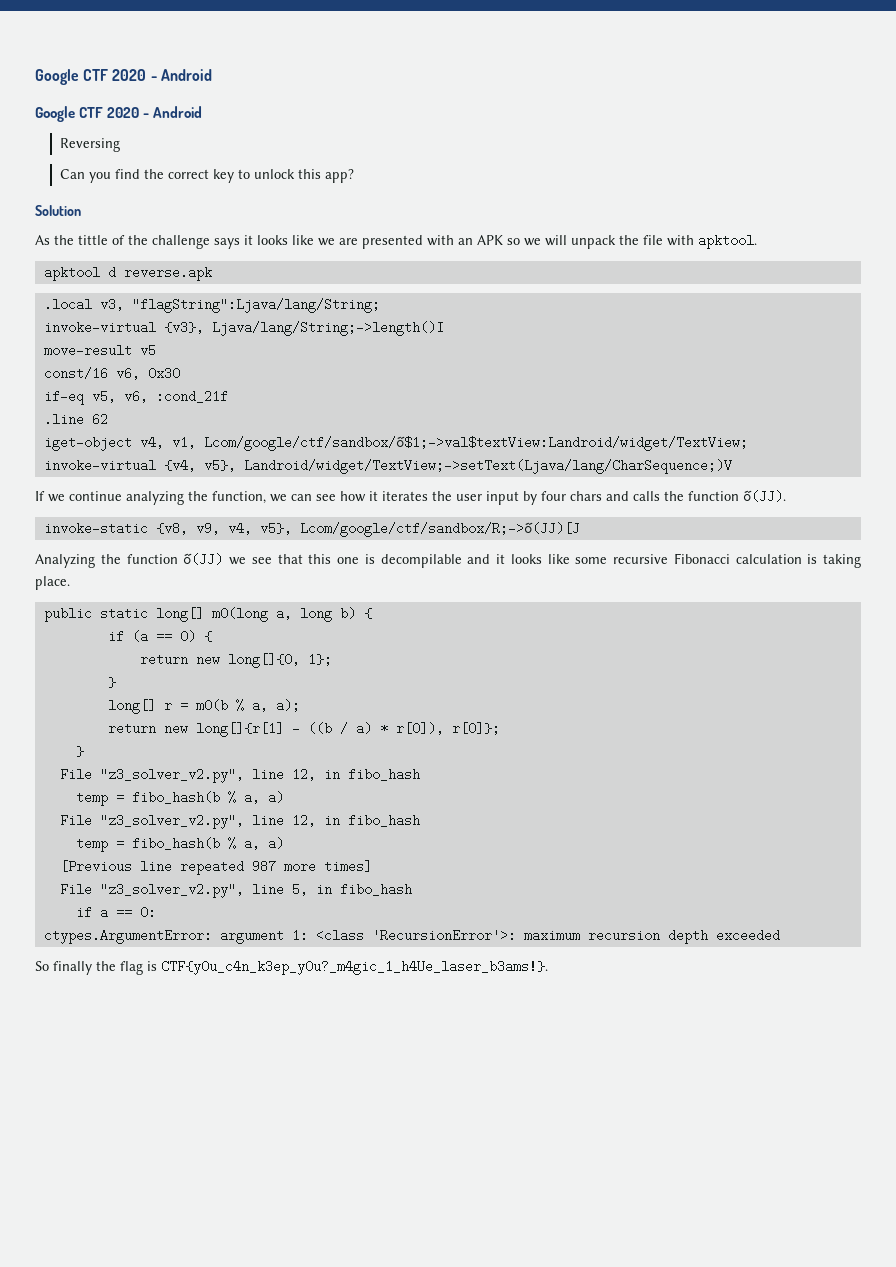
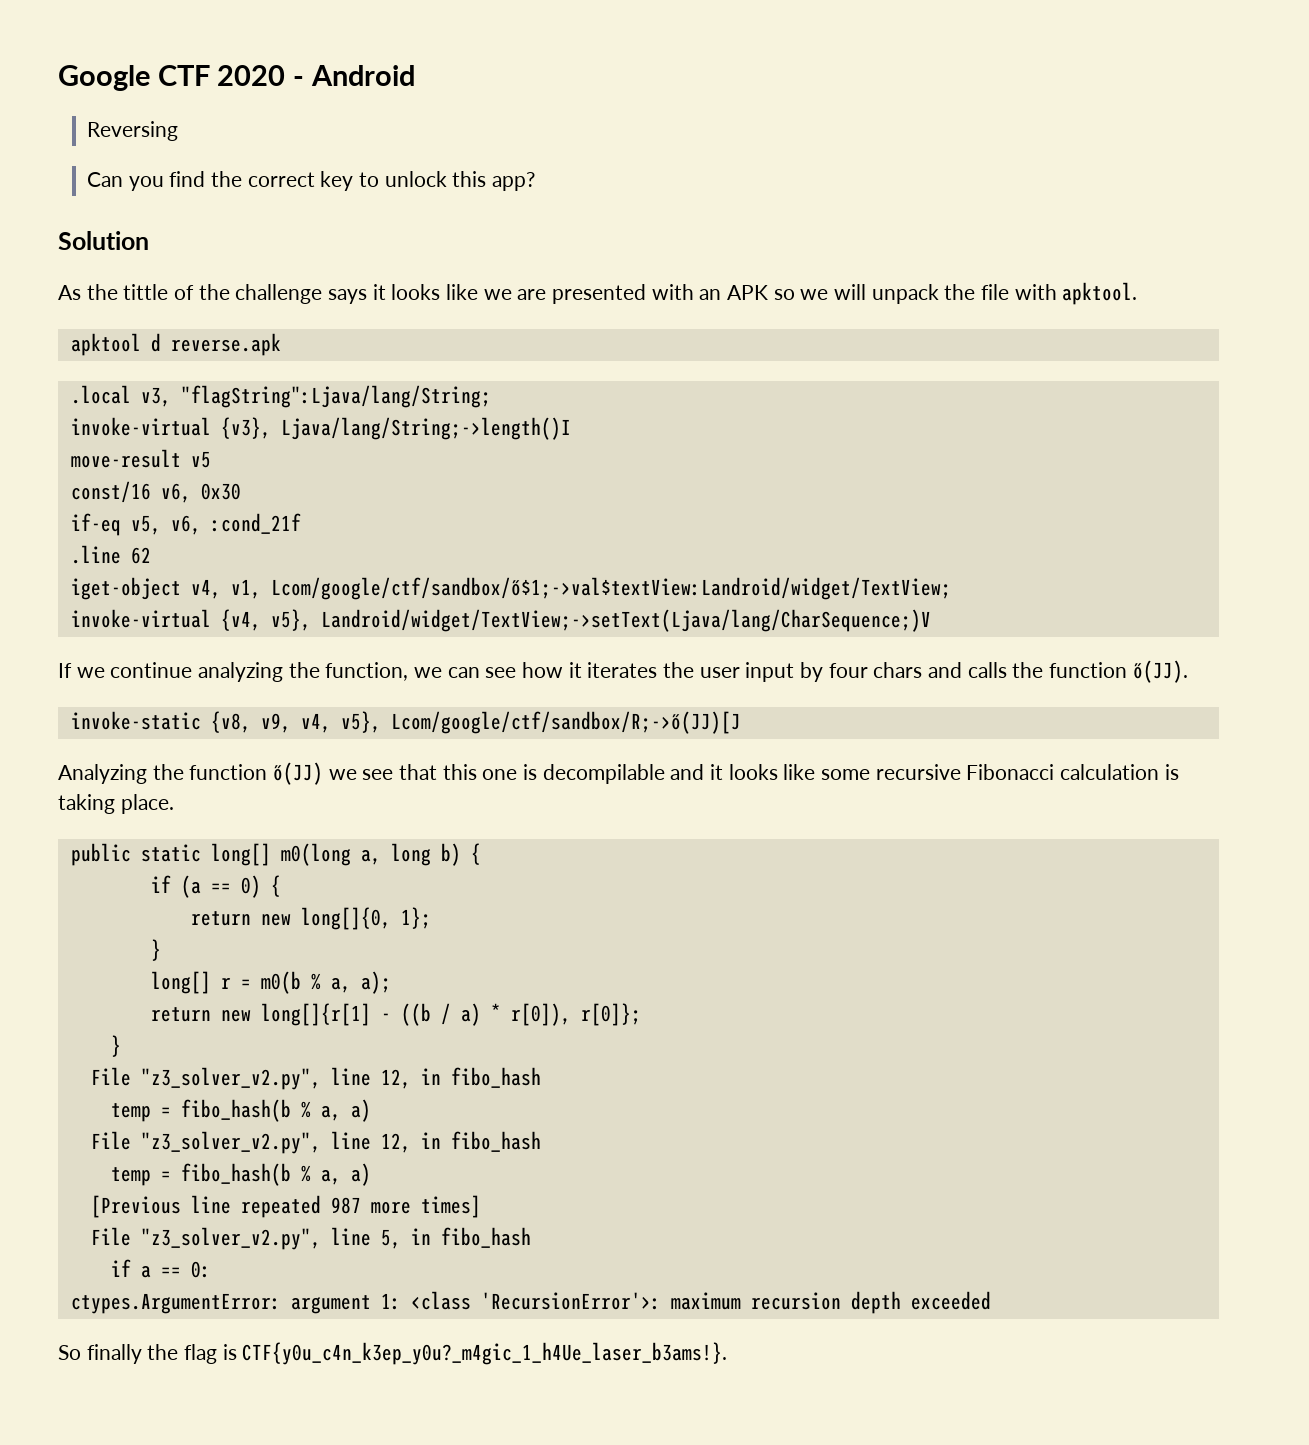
[35,69,212,85] [35,106,203,122] Google CTF 2020 - Android // Google CTF 2020 - Android -> [58,65,415,91] Google CTF 2020 - Android

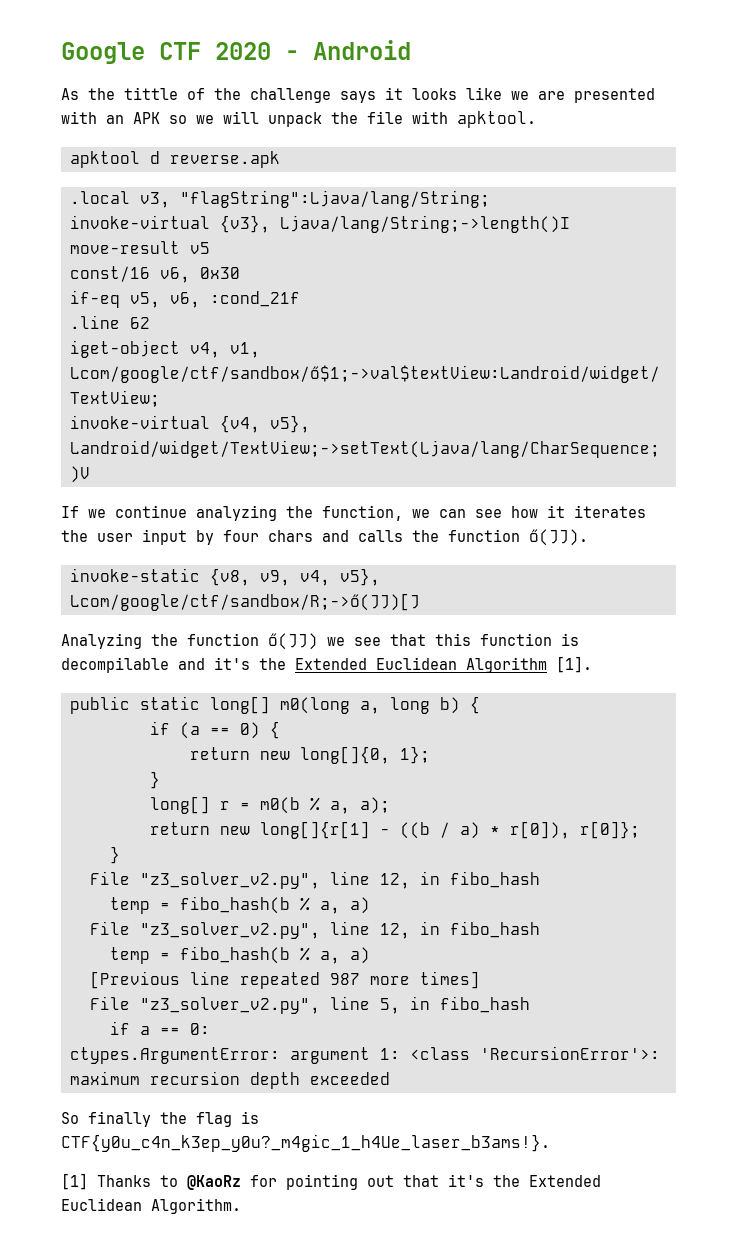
[87,121,179,141] [87,171,536,191] [58,231,149,250] // Reversing // Can you find the correct key to unlock this app? // Solution -> (411, 50) none
[482,769,518,780] one -> [480,633,552,646] function
[710,764,1179,780] [58,794,174,814] it looks like some recursive Fibonacci calculation is taking place. -> [214,656,592,673] it's the Extended Euclidean Algorithm [1].
(728, 1353) none -> [61,1173,601,1190] [61,1198,241,1214] // [1] Thanks to @KaoRz for pointing out that it's the Extended Euclidean Algorithm.

